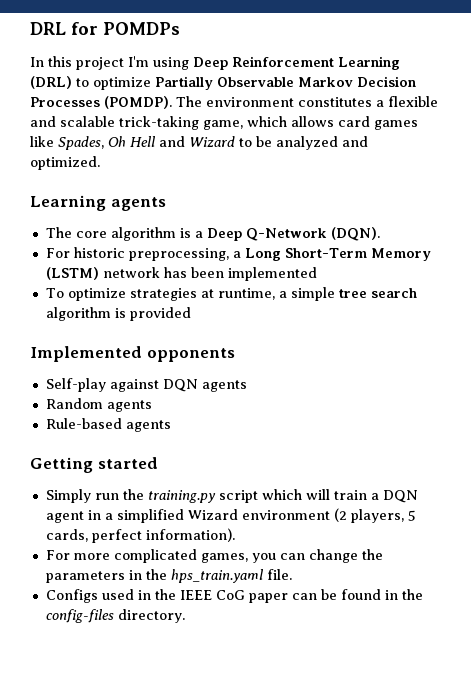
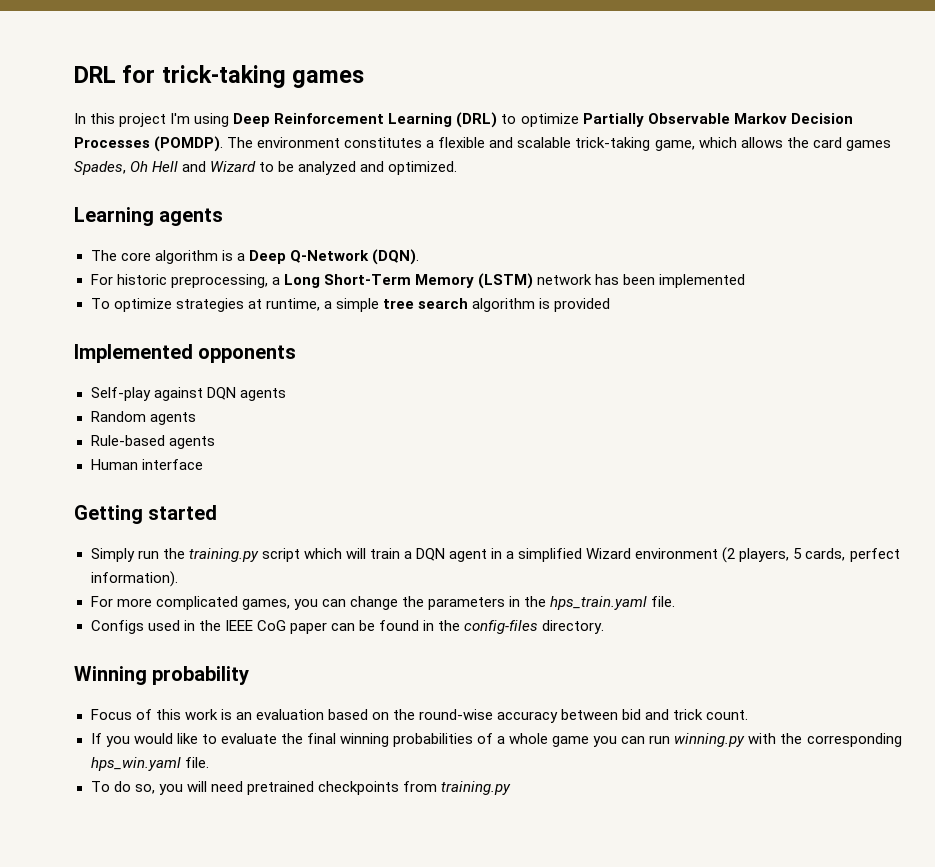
[103,22,180,35] POMDPs -> [161,65,365,88] trick-taking games
(334, 121) none -> [786,137,809,148] the
[30,136,54,147] like -> (891, 145) none
(171, 426) none -> [90,459,203,470] // Human interface
(185, 616) none -> [74,666,250,685] [90,709,749,723] [90,733,902,747] [90,757,209,771] [90,781,511,795] // Winning probability // Focus of this work is an evaluation based on the round-wise accuracy between bid and trick count. // If you would like to evaluate the final winning probabilities of a whole game you can run winning.py with the corresponding hps_win.yaml file. // To do so, you will need pretrained checkpoints from training.py

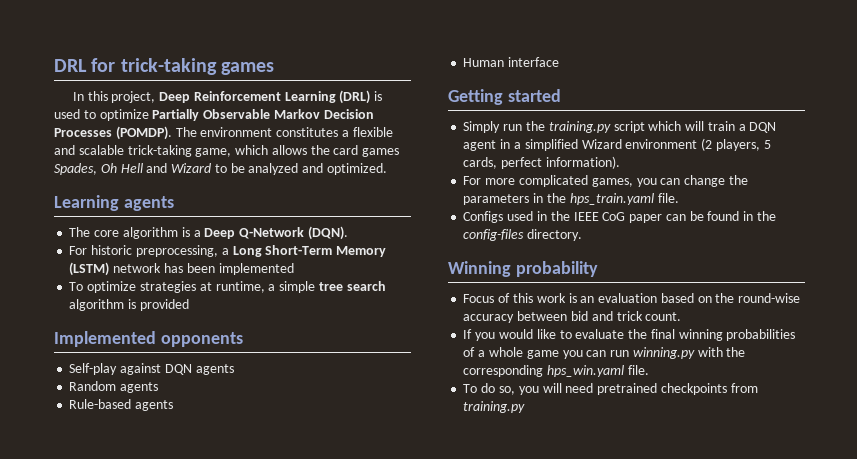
[119,113,230,127] project I'm using -> [111,91,156,103] project,
(498, 120) none -> [374,91,383,101] [54,109,80,119] is used

